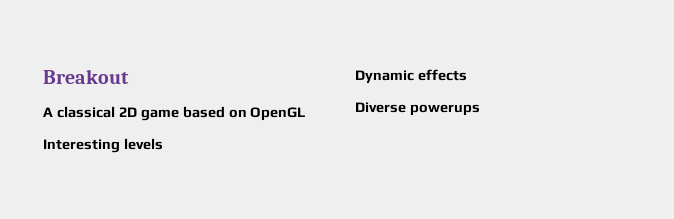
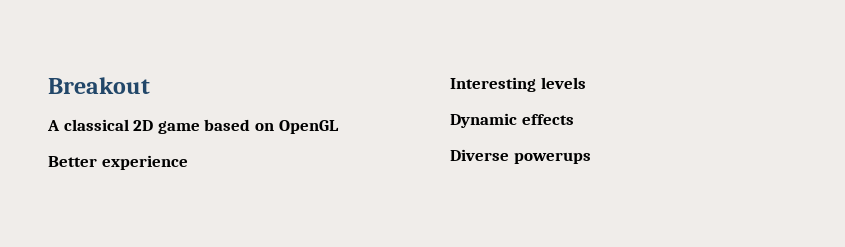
(306, 114) none -> [48,155,188,170] // Better experience

